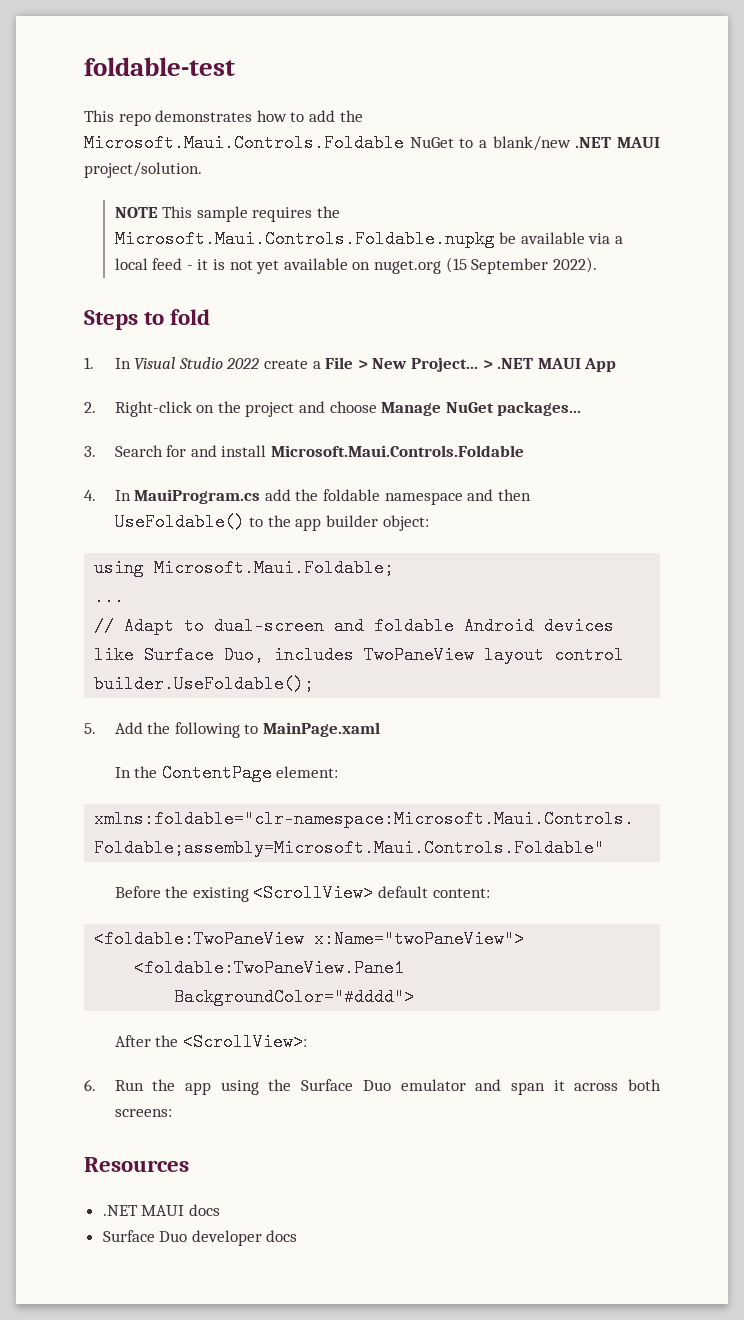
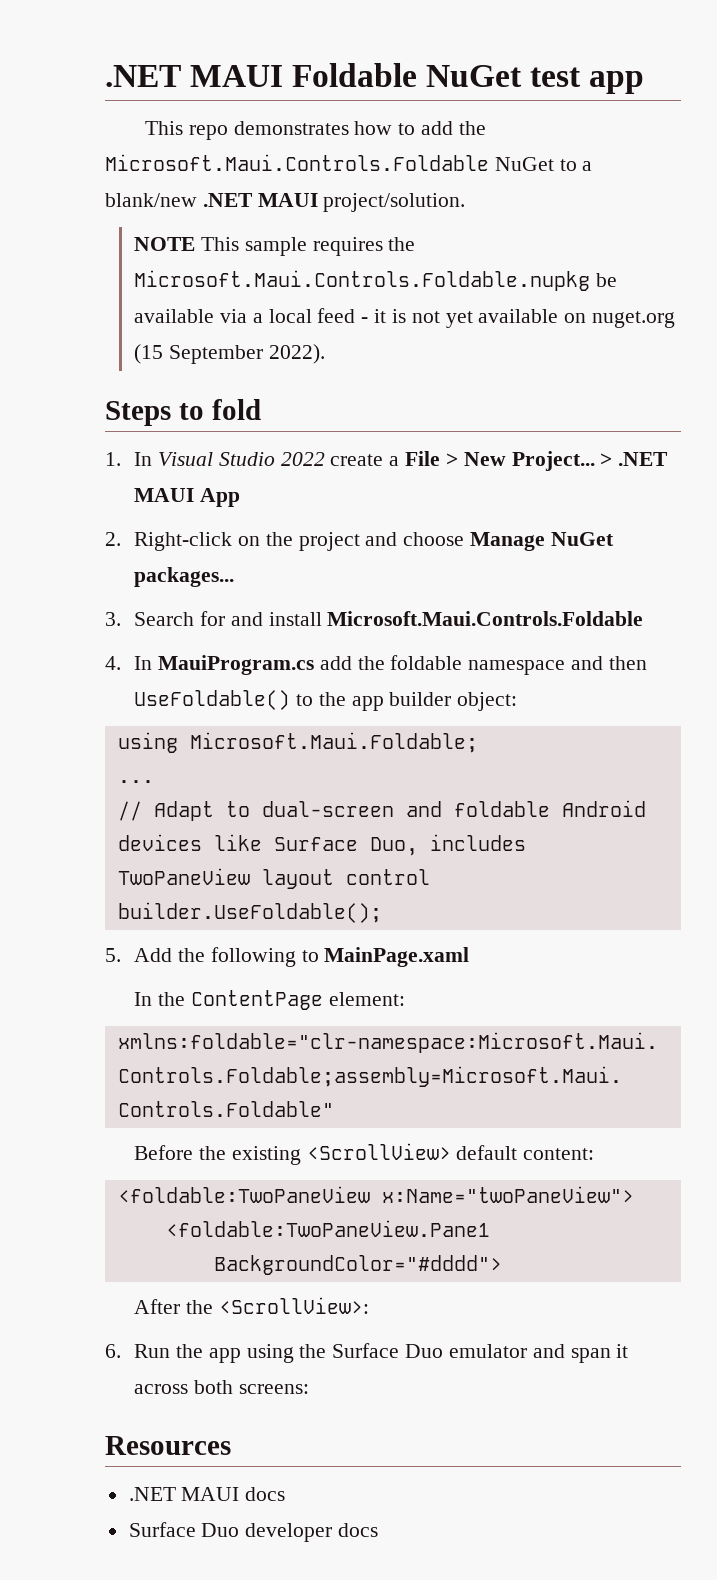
[84,57,235,76] foldable-test -> [105,63,645,94] .NET MAUI Foldable NuGet test app

